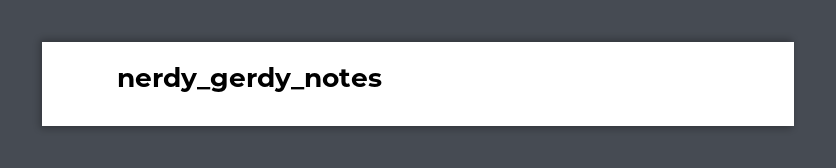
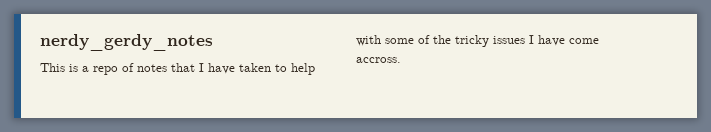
(382, 79) none -> [40,63,315,75] [356,35,599,47] [356,57,401,63] // This is a repo of notes that I have taken to help with some of the tricky issues I have come accross.

